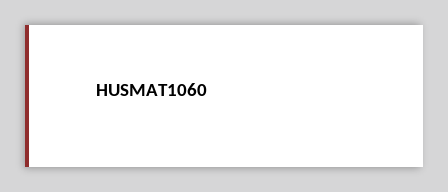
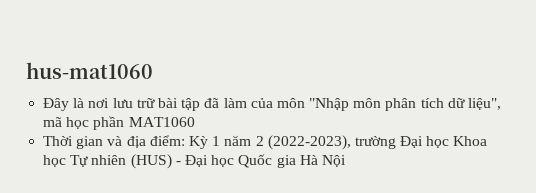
[96,83,207,96] HUSMAT1060 -> [26,62,153,79] [43,98,502,111] [43,116,195,130] [43,135,488,150] [43,154,346,169] hus-mat1060 // Đây là nơi lưu trữ bài tập đã làm của môn "Nhập môn phân tích dữ liệu", mã học phần MAT1060 // Thời gian và địa điểm: Kỳ 1 năm 2 (2022-2023), trường Đại học Khoa học Tự nhiên (HUS) - Đại học Quốc gia Hà Nội

